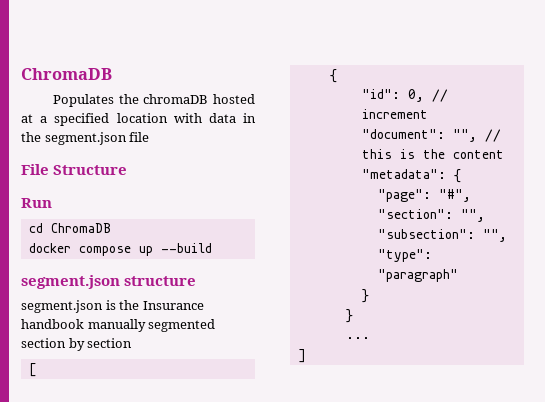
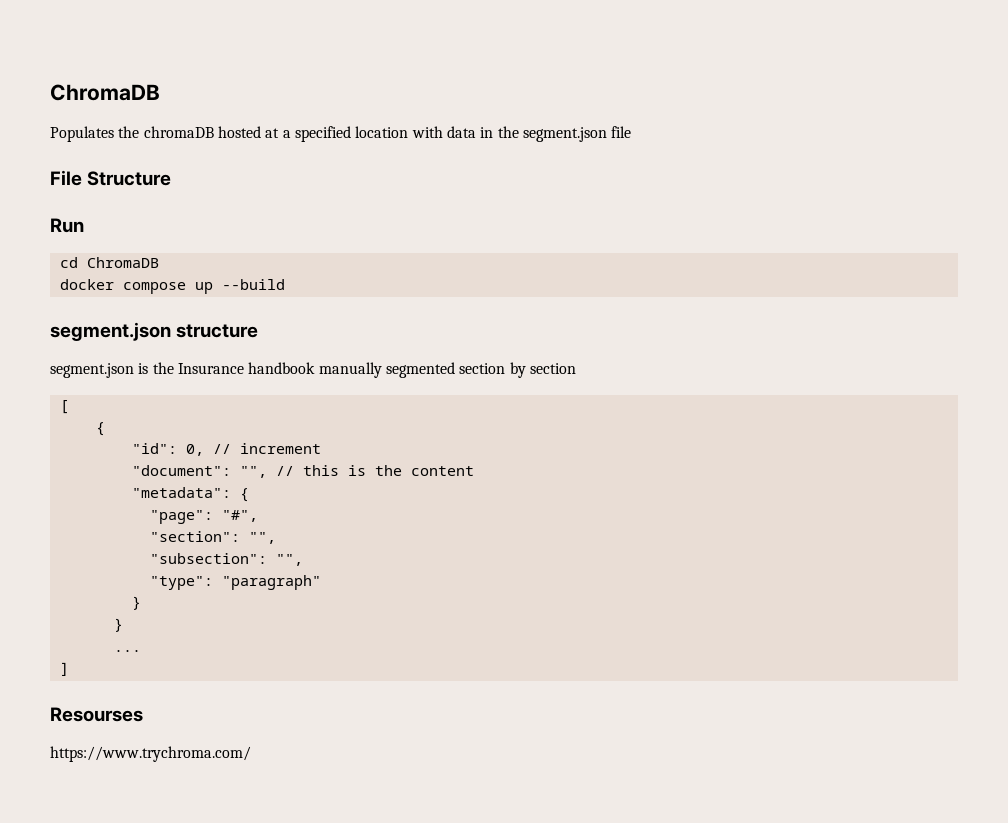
(306, 356) none -> [50,707,143,722] [50,746,251,762] // Resourses // https://www.trychroma.com/

